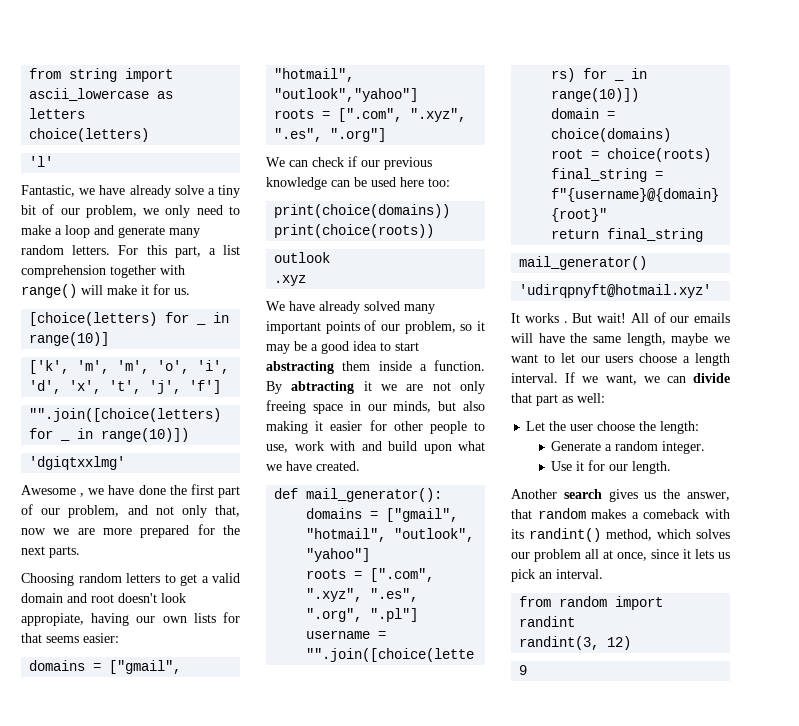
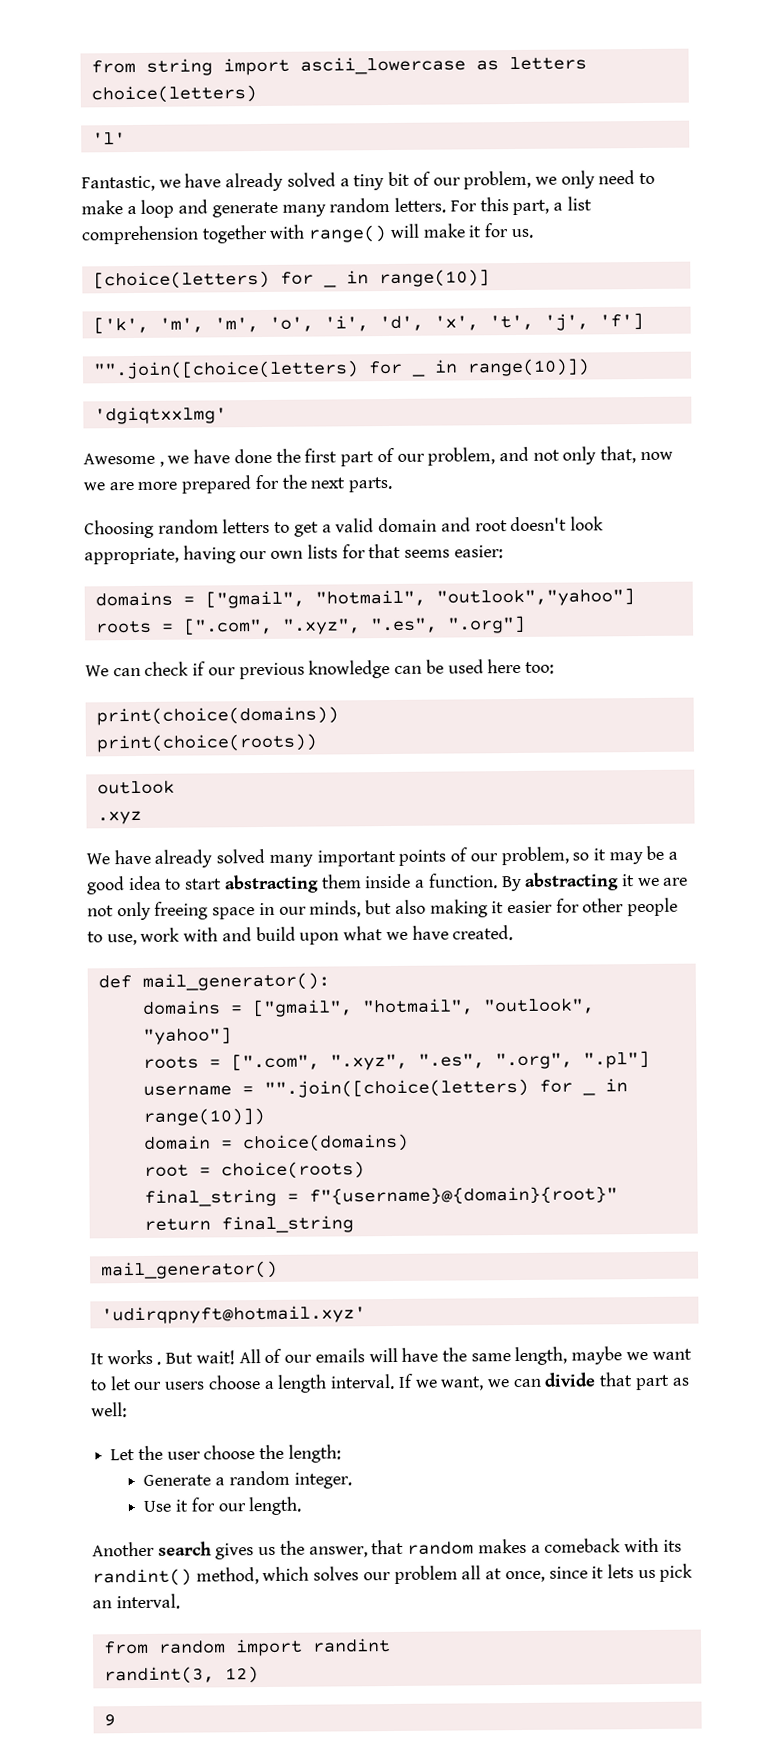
[174,185,204,195] solve -> [286,172,336,187] solved
[21,613,84,626] appropiate, -> [84,547,179,565] appropriate,
[291,381,355,394] abtracting -> [524,872,620,891] abstracting

